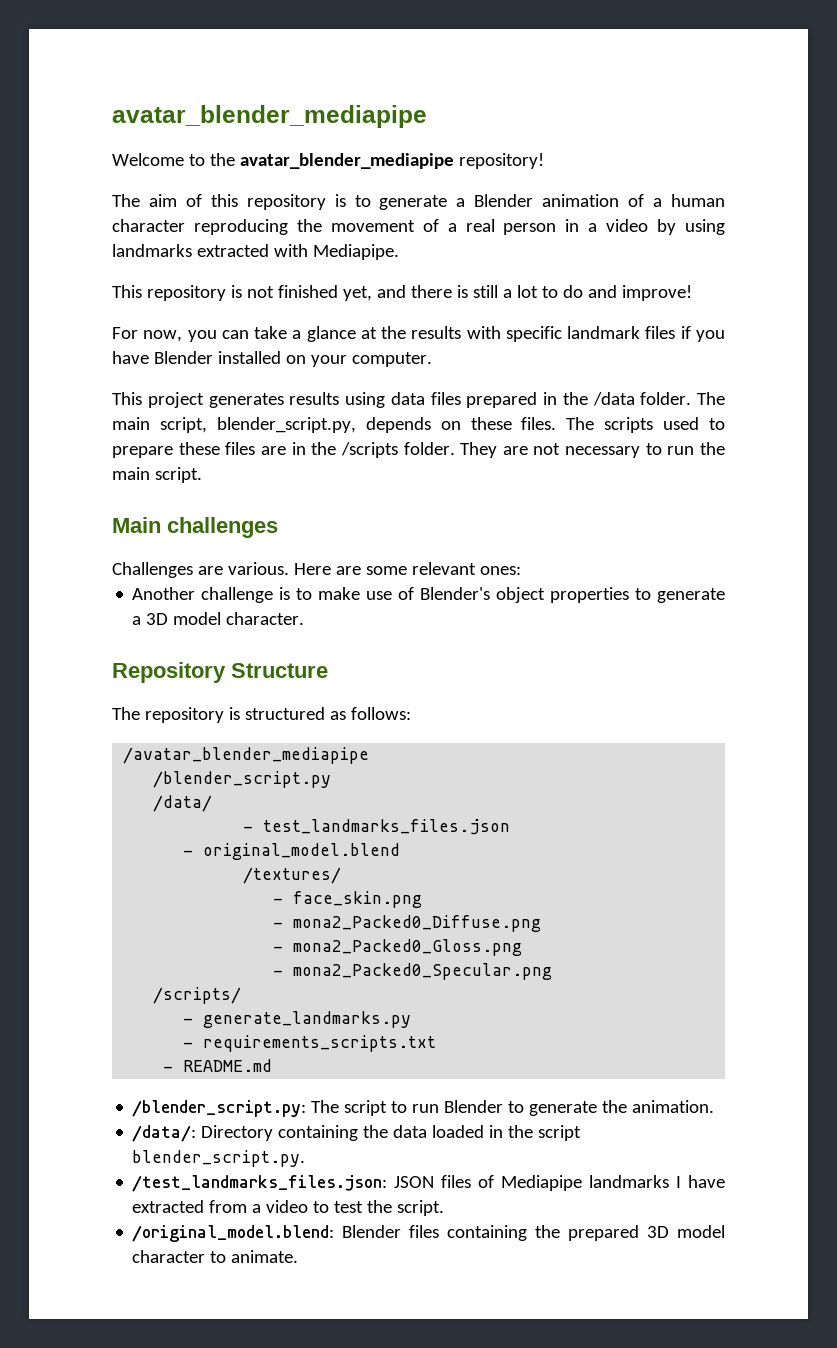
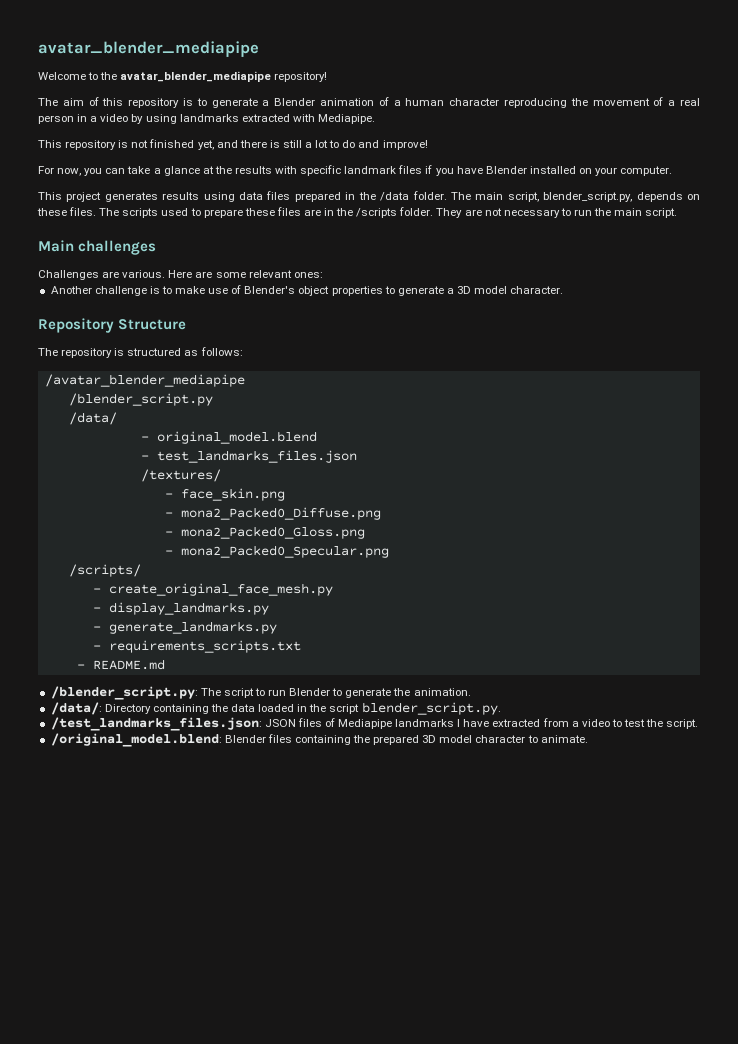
[263,819,511,835] [183,843,401,860] test_landmarks_files.json // - original_model.blend -> [156,431,317,444] [140,450,357,463] original_model.blend // - test_landmarks_files.json
(242, 995) none -> [92,583,333,596] [92,602,269,615] // - create_original_face_mesh.py // - display_landmarks.py

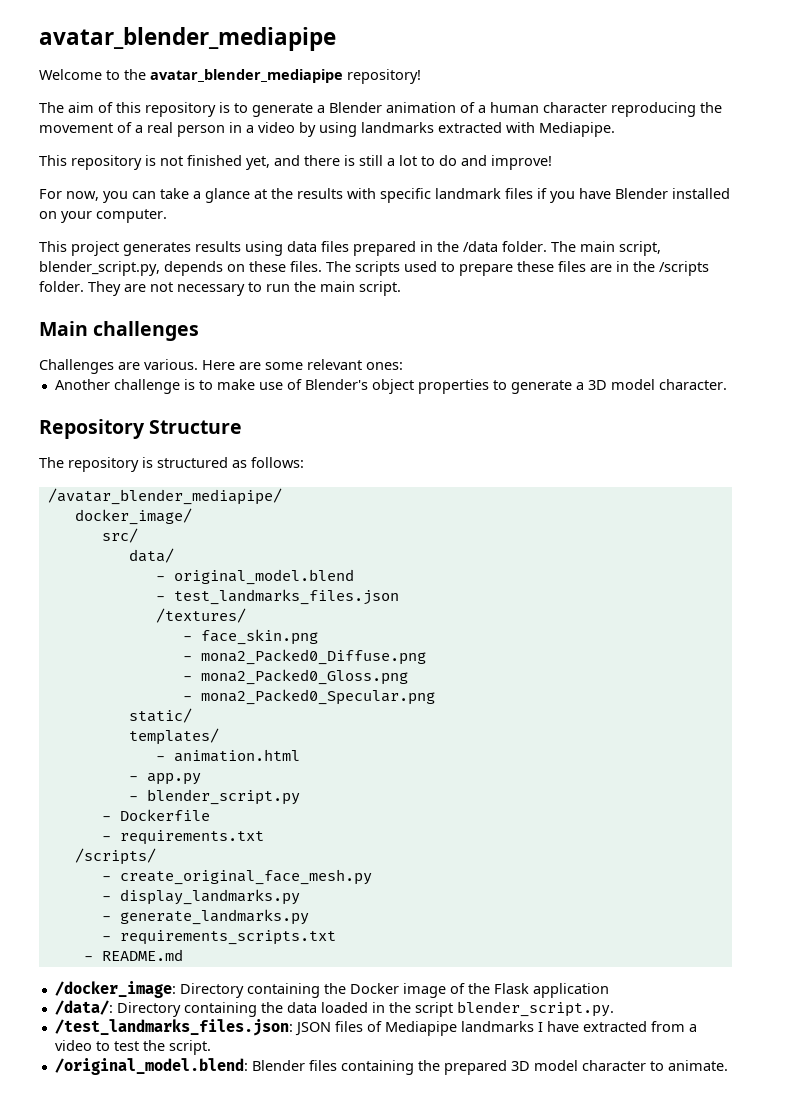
[44,374,245,387] [68,393,213,406] [68,412,117,425] /avatar_blender_mediapipe // /blender_script.py // /data/ -> [47,488,282,505] [74,508,192,525] [101,528,138,543] [128,548,174,563] /avatar_blender_mediapipe/ // docker_image/ // src/ // data/
(389, 551) none -> [128,708,192,723] [128,728,219,745] [155,749,300,762] [128,773,201,785] [128,789,300,805] [101,809,210,821] [101,830,264,845] // static/ // templates/ // - animation.html // - app.py // - blender_script.py // - Dockerfile // - requirements.txt
[50,686,471,700] /blender_script.py: The script to run Blender to generate the animation. -> [54,981,609,998] /docker_image: Directory containing the Docker image of the Flask application

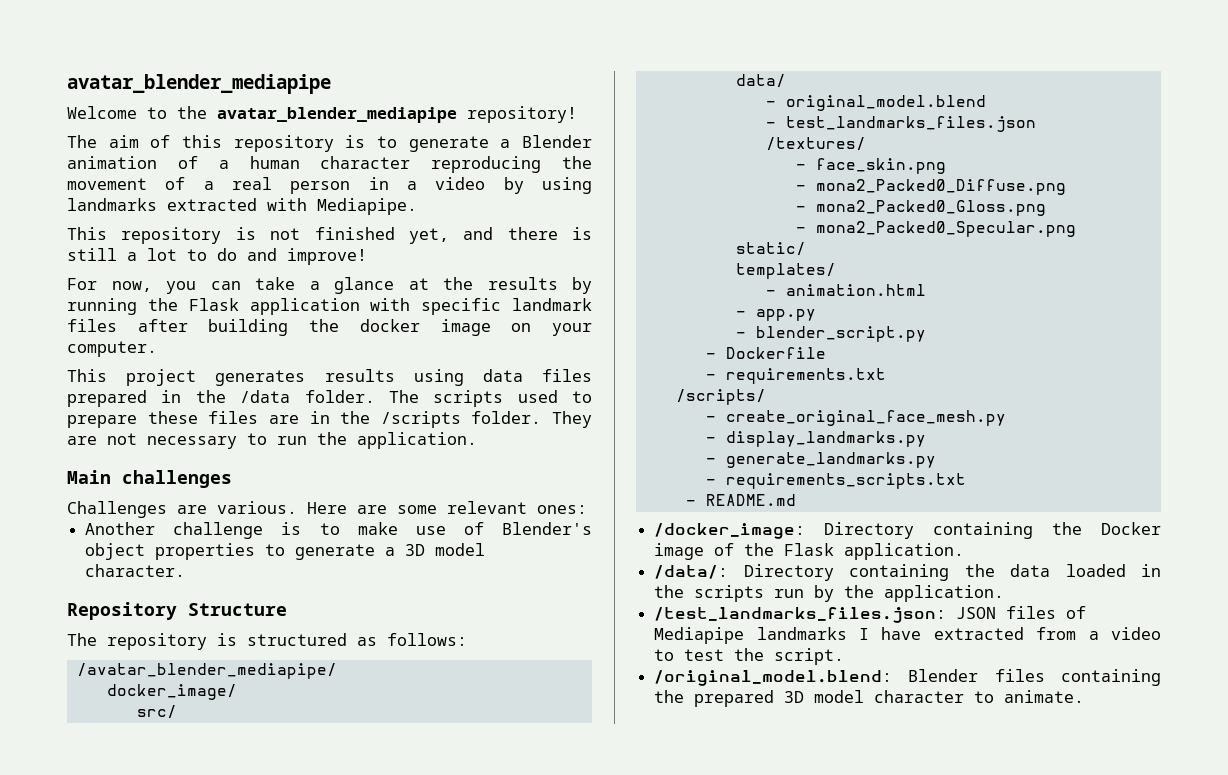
[347,188,730,203] with specific landmark files if you have Blender installed -> [572,277,592,294] [67,298,592,315] [67,319,491,336] by running the Flask application with specific landmark files after building the docker image
[580,241,661,256] [39,261,351,276] main script, blender_script.py, depends on these files. The -> (419, 396) none
[320,281,401,296] main script. -> [357,432,477,449] application.
[532,983,609,998] application -> [844,543,965,560] application.
[414,1001,614,1017] script blender_script.py. -> [694,585,1005,602] scripts run by the application.

